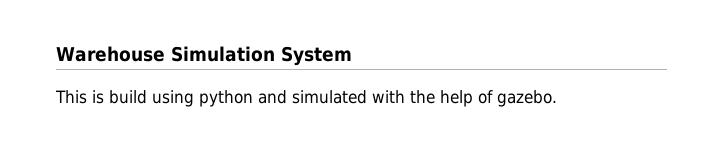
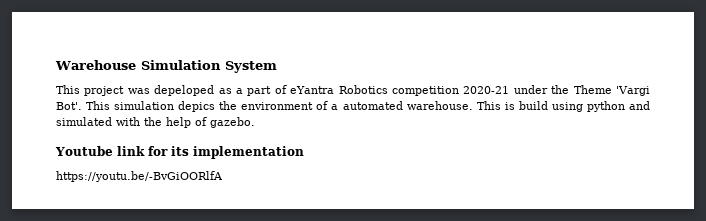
(87, 97) none -> [84,85,650,96] [56,101,501,112] project was depeloped as a part of eYantra Robotics competition 2020-21 under the Theme 'Vargi Bot'. This simulation depics the environment of a automated warehouse. This
(557, 98) none -> [55,146,304,159] [56,171,223,182] // Youtube link for its implementation // https://youtu.be/-BvGiOORlfA

